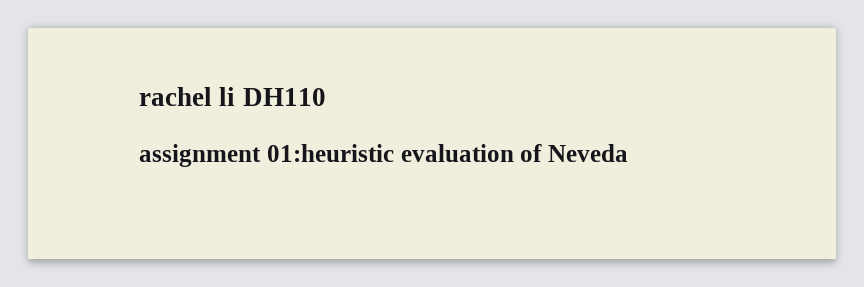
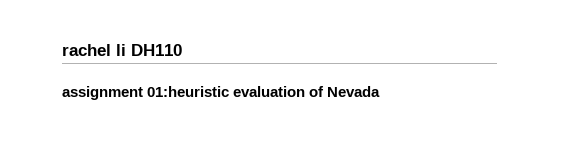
[548,144,628,162] Neveda -> [327,86,381,97] Nevada

